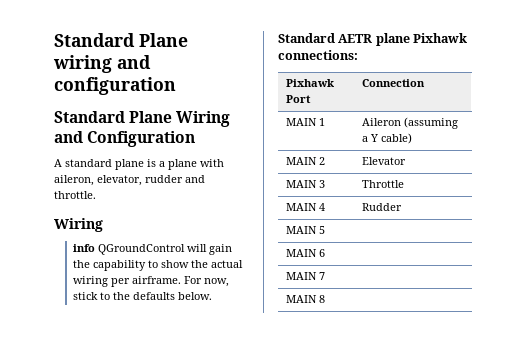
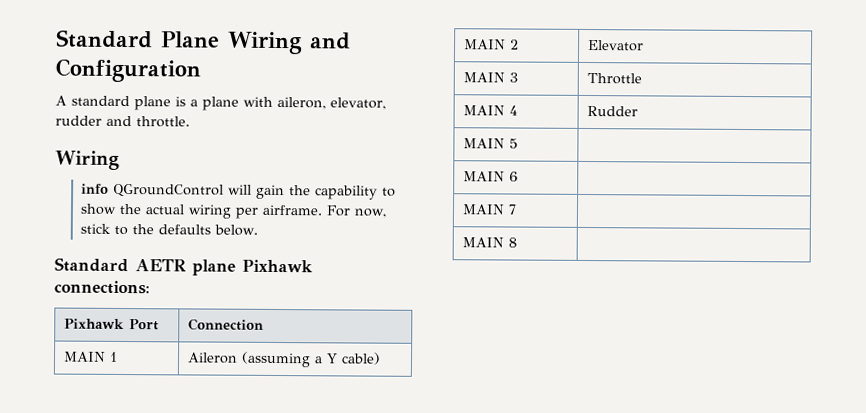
[54,33,188,47] [53,55,151,73] [54,77,176,95] [54,111,173,123] Standard Plane wiring and configuration // Standard Plane -> [56,29,220,49] Standard Plane

